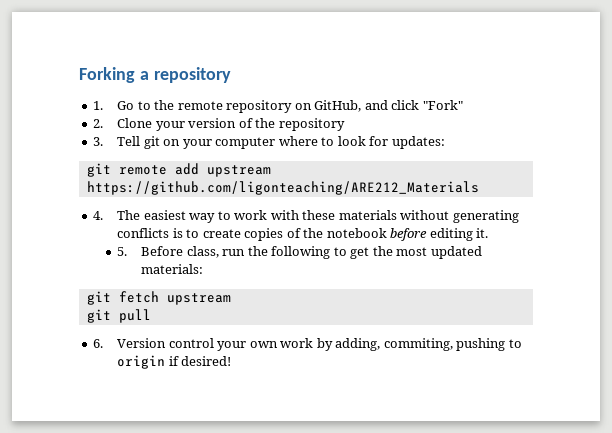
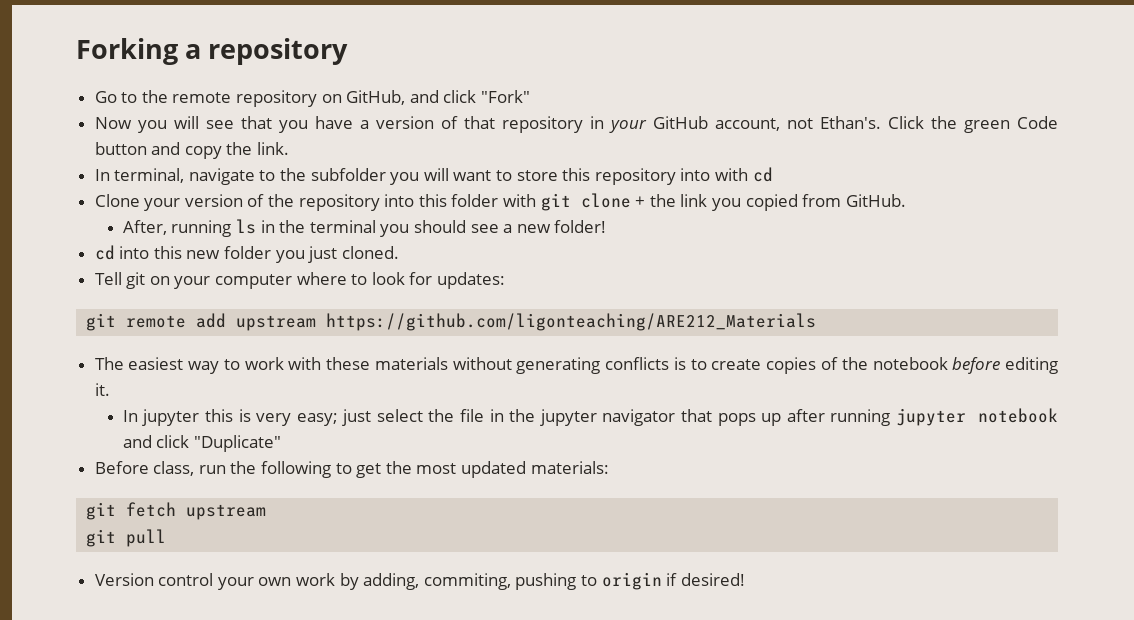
[93,101,104,110] 1. -> (349, 51) none
[93,119,104,128] 2. -> [94,116,1059,133] [94,142,290,159] [94,167,773,185] Now you will see that you have a version of that repository in your GitHub account, not Ethan's. Click the green Code button and copy the link. // In terminal, navigate to the subfolder you will want to store this repository into with cd //
[93,137,104,146] // 3. -> [384,193,906,211] [122,219,607,237] [94,245,399,263] into this folder with git clone + the link you copied from GitHub. // After, running ls in the terminal you should see a new folder! // cd into this new folder you just cloned. //
[93,211,104,220] 4. -> (817, 322) none
[117,247,128,256] 5. -> [122,408,1058,426] [122,435,282,452] In jupyter this is very easy; just select the file in the jupyter navigator that pops up after running jupyter notebook and click "Duplicate" //
[93,339,104,348] 6. -> (167, 538) none

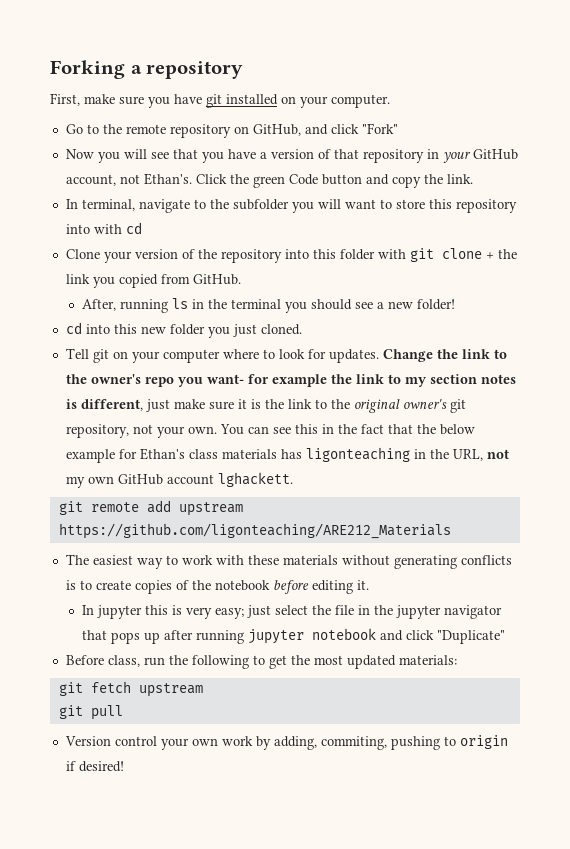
(349, 51) none -> [50,93,390,108] // First, make sure you have git installed on your computer.
[436,272,505,289] updates: -> [328,349,507,363] [65,374,516,387] [65,399,466,413] [65,424,475,438] [65,447,509,463] [65,472,293,488] updates. Change the link to the owner's repo you want- for example the link to my section notes is different, just make sure it is the link to the original owner's git repository, not your own. You can see this in the fact that the below example for Ethan's class materials has ligonteaching in the URL, not my own GitHub account lghackett.

